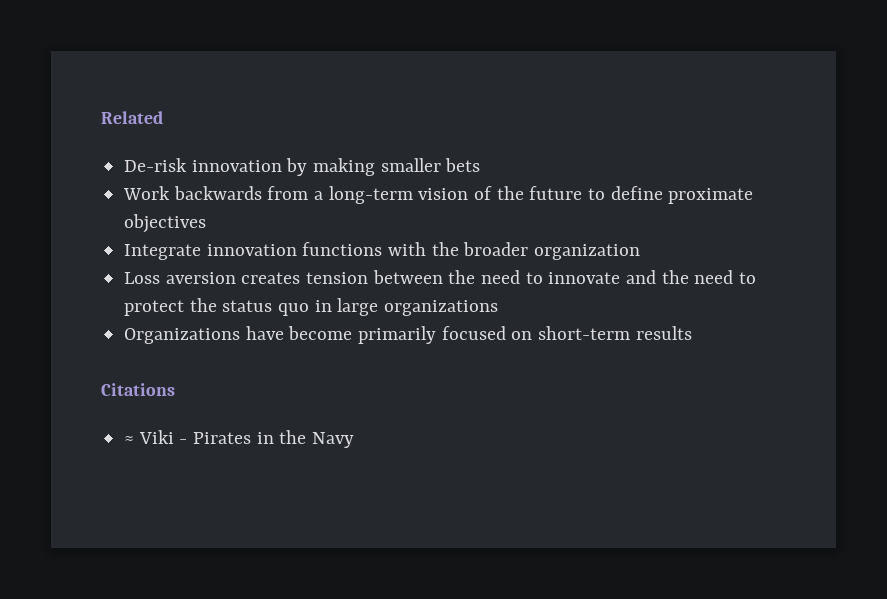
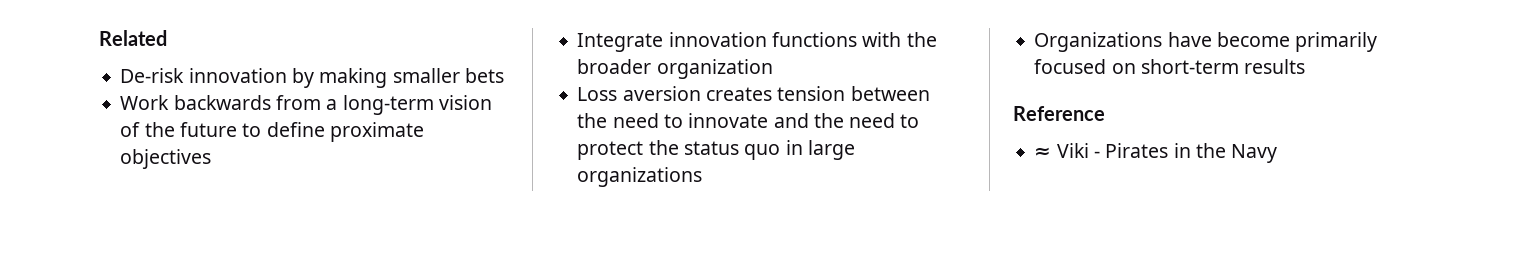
[101,383,175,396] Citations -> [1013,106,1105,121] Reference

